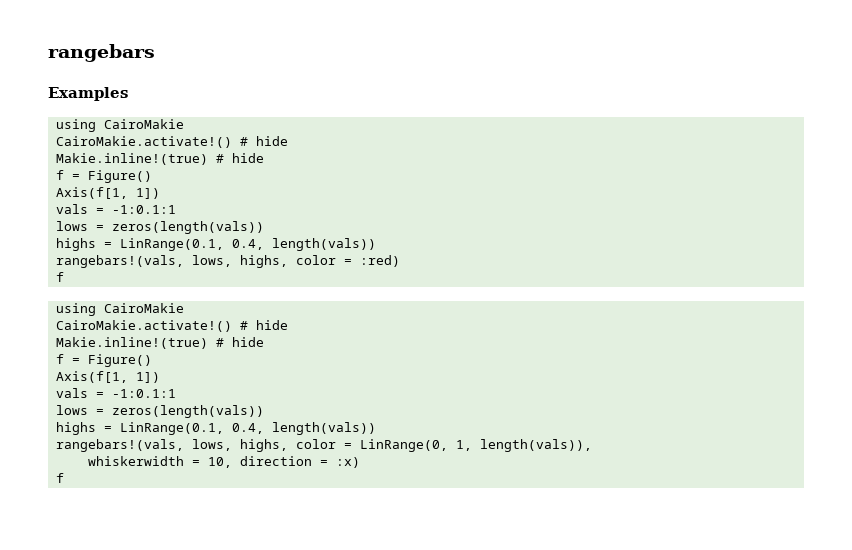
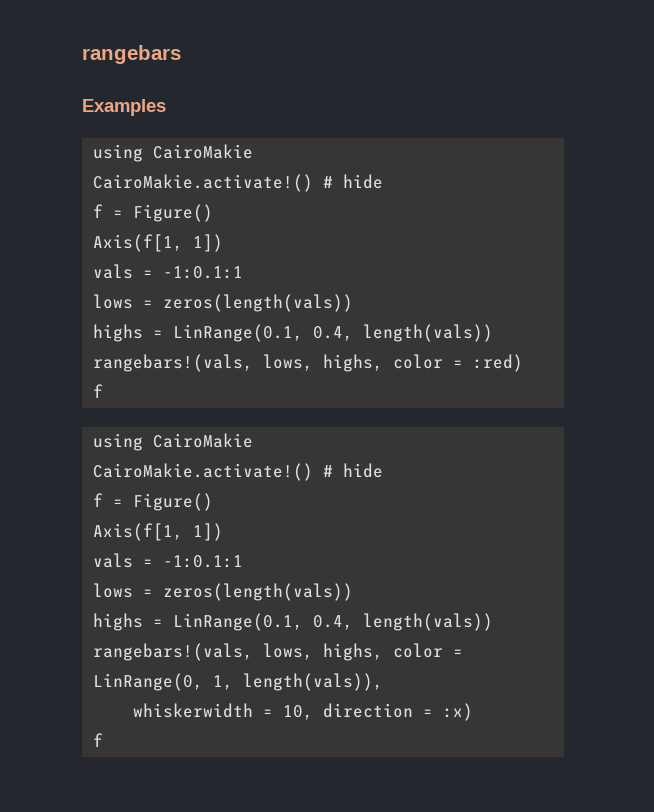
[55,153,264,165] // Makie.inline!(true) # hide -> (383, 181) none
[55,337,264,349] // Makie.inline!(true) # hide -> (383, 470) none

